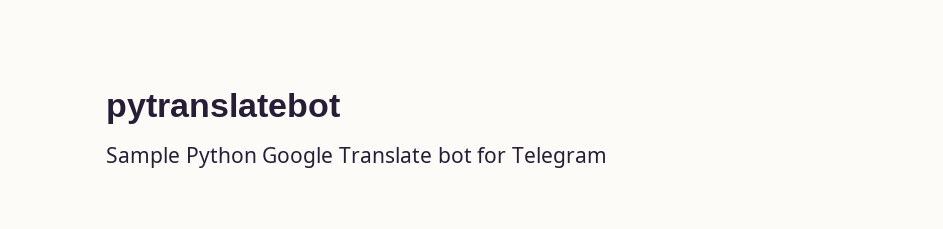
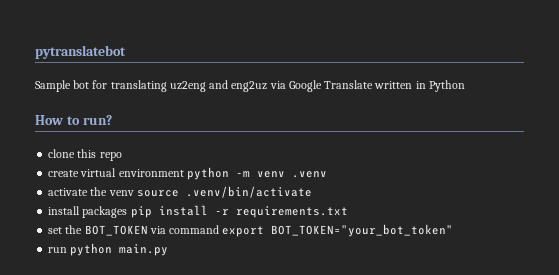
[185,147,608,168] Python Google Translate bot for Telegram -> [73,80,465,92] [35,115,112,125] [48,149,122,161] [48,167,327,180] [48,186,312,198] [48,205,348,218] [48,224,454,237] [48,243,169,256] bot for translating uz2eng and eng2uz via Google Translate written in Python // How to run? // clone this repo // create virtual environment python -m venv .venv // activate the venv source .venv/bin/activate // install packages pip install -r requirements.txt // set the BOT_TOKEN via command export BOT_TOKEN="your_bot_token" // run python main.py

